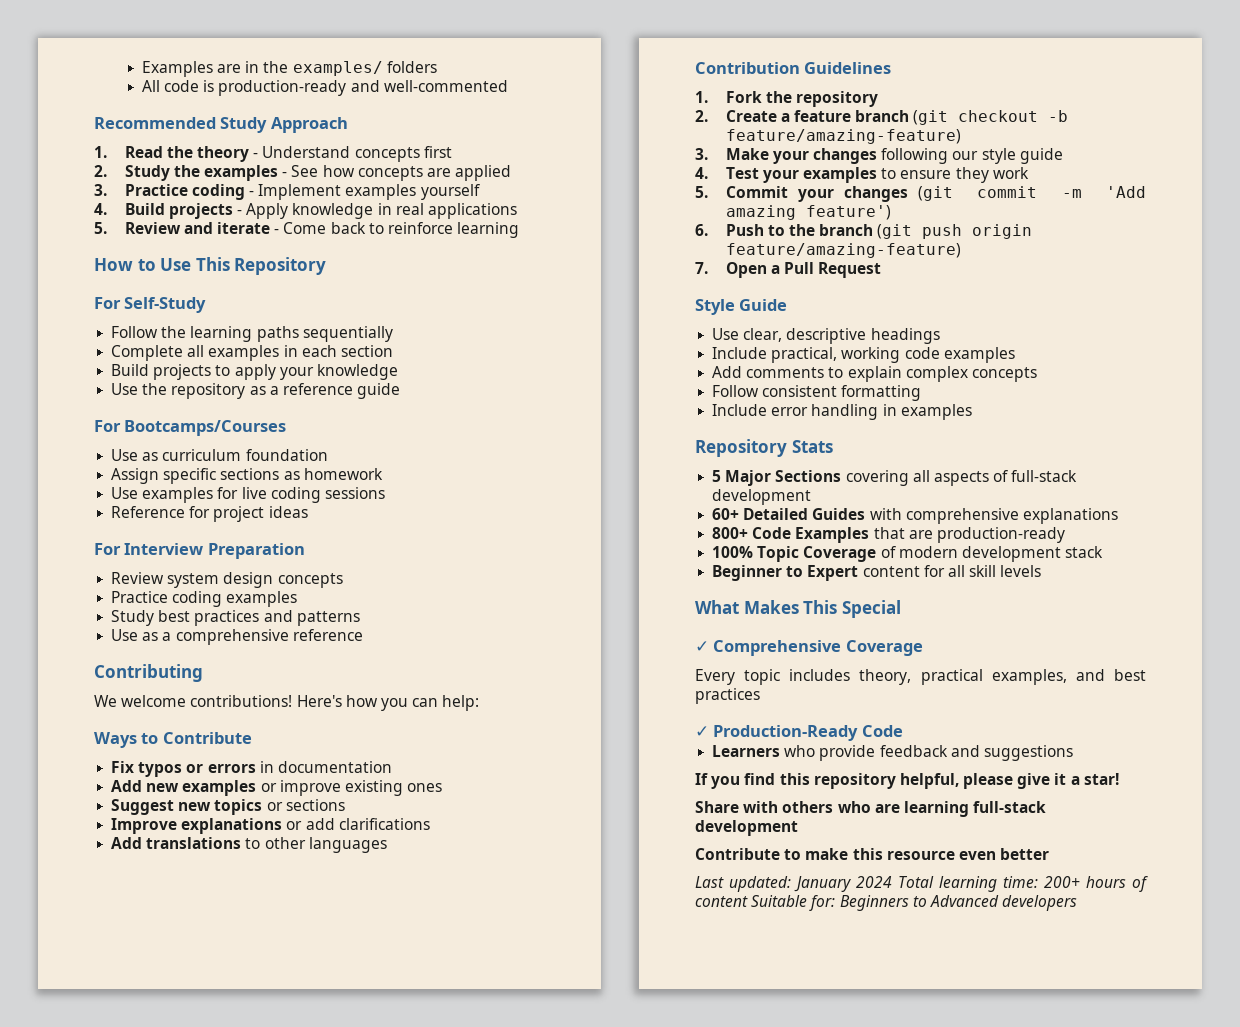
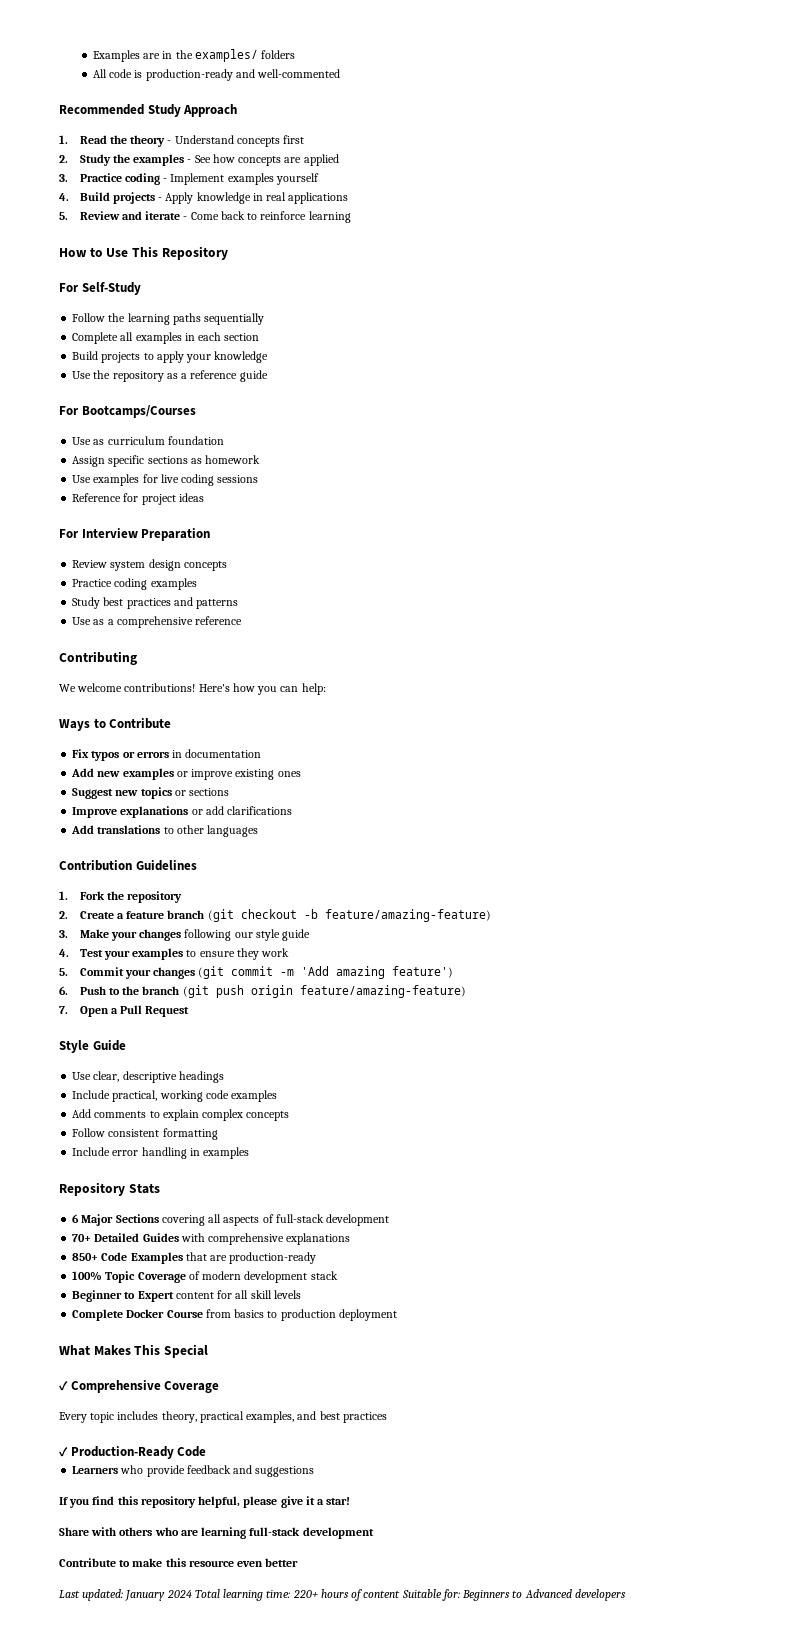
[712,470,722,482] 5 -> [72,1214,80,1223] 6
[712,508,740,520] 60+ -> [72,1234,92,1242] 70+
[712,527,749,539] 800+ -> [72,1253,99,1261] 850+
(1042, 571) none -> [72,1309,397,1321] // Complete Docker Course from basics to production deployment
[1044,876,1080,888] 200+ -> [292,1590,318,1598] 220+

